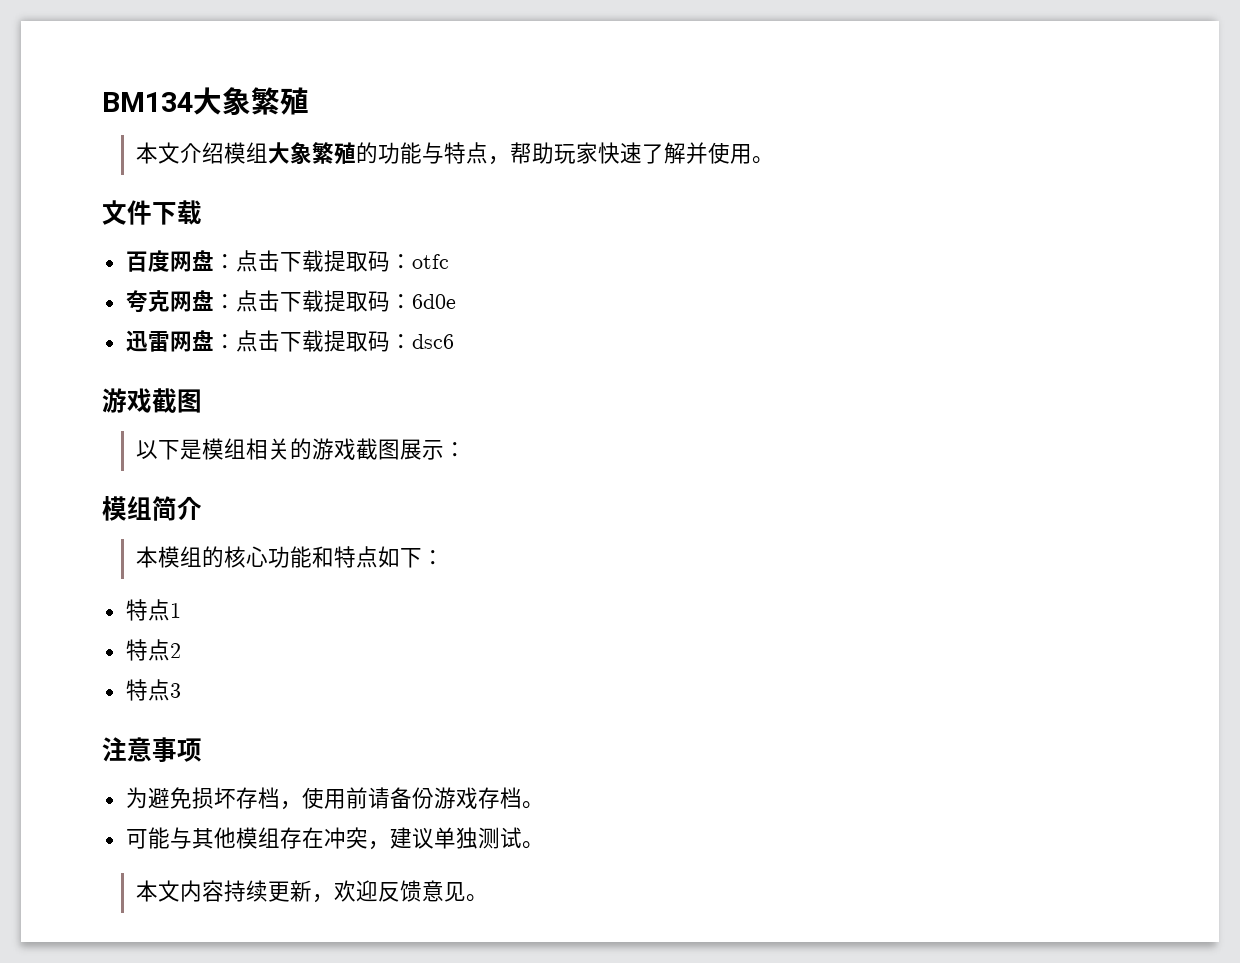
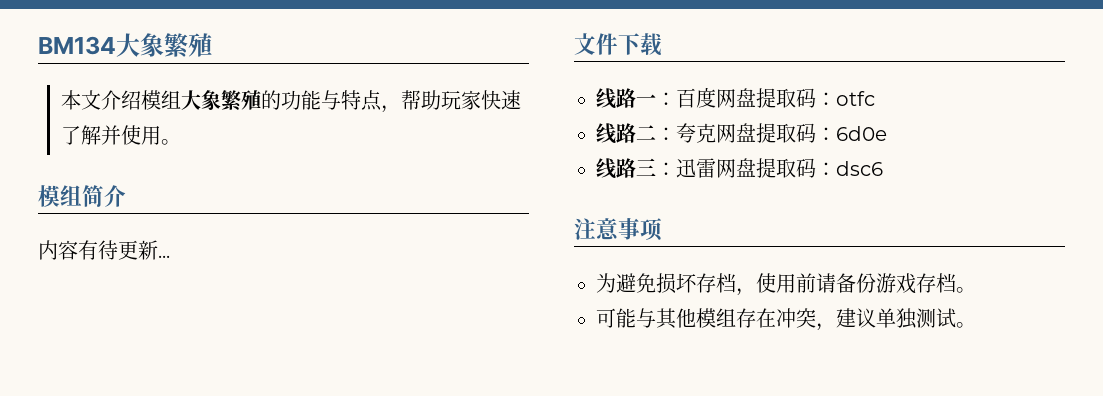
[102,200,202,225] [125,250,324,272] 文件下载 // 百度网盘：点击下载 -> [38,185,126,207] [38,240,170,260] [574,33,662,56] [596,87,756,109] 模组简介 // 内容有待更新... // 文件下载 // 线路一：百度网盘
[125,290,324,313] 夸克网盘：点击下载 -> [596,123,756,144] 线路二：夸克网盘
[125,330,324,352] 迅雷网盘：点击下载 -> [596,158,756,179] 线路三：迅雷网盘
[102,388,202,413] [136,438,467,460] [102,496,202,521] [136,546,445,568] [125,599,181,621] [125,639,181,661] [125,679,181,701] // 游戏截图 // 以下是模组相关的游戏截图展示： // 模组简介 // 本模组的核心功能和特点如下： // 特点1 // 特点2 // 特点3 -> (883, 168) none
[136,880,489,903] // 本文内容持续更新，欢迎反馈意见。 -> (976, 325) none

